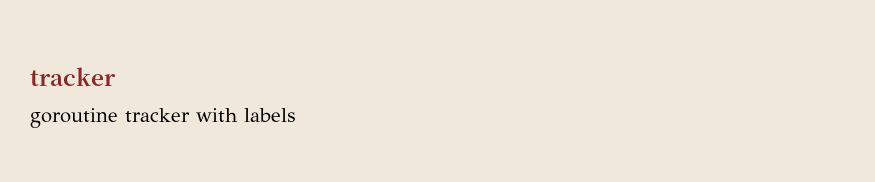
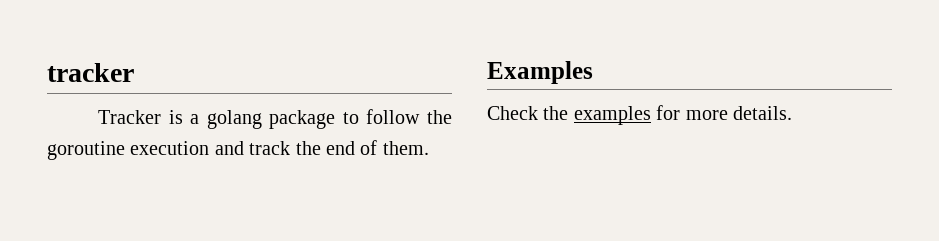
[30,108,295,128] goroutine tracker with labels -> [98,109,453,129] [47,140,429,160] [487,61,593,84] [487,105,792,125] Tracker is a golang package to follow the goroutine execution and track the end of them. // Examples // Check the examples for more details.

